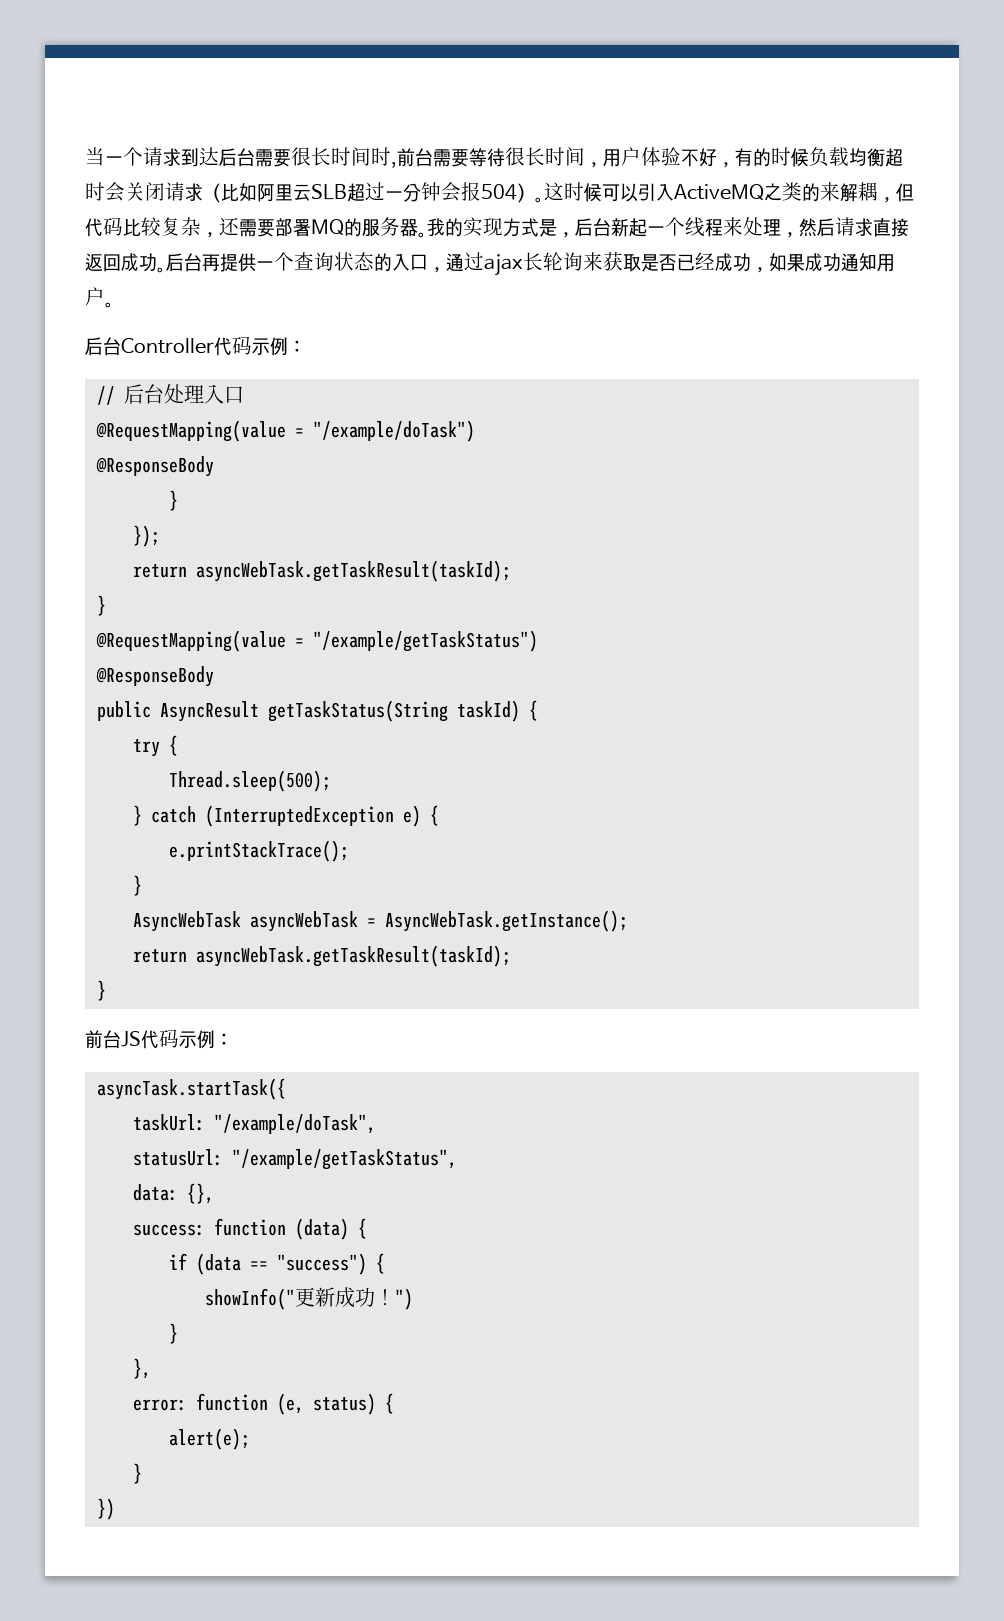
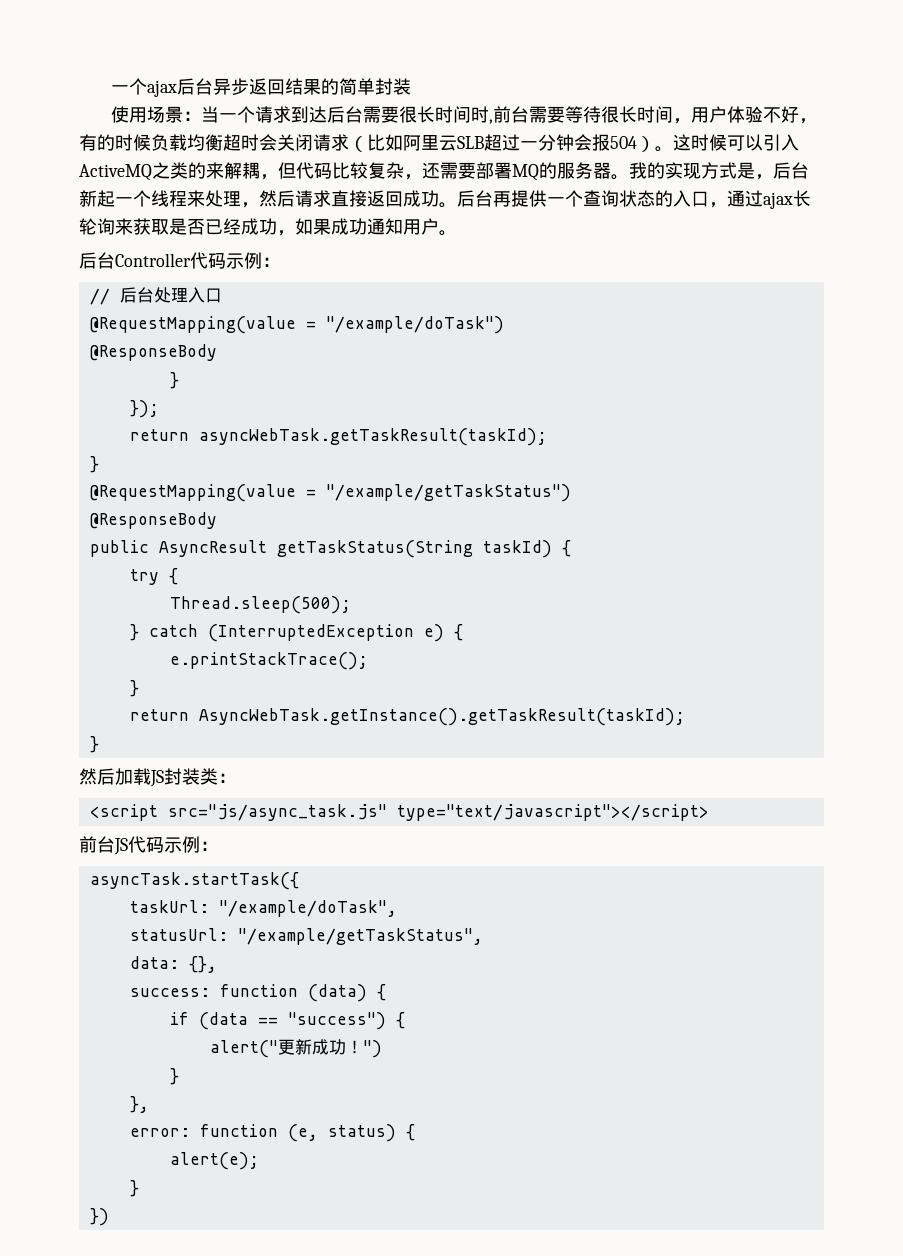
(85, 156) none -> [110,78,411,97] [110,106,201,123] 一个ajax后台异步返回结果的简单封装 // 使用场景：
[132,910,628,932] [132,945,511,967] [96,980,106,1001] // AsyncWebTask asyncWebTask = AsyncWebTask.getInstance(); // return asyncWebTask.getTaskResult(taskId); // } -> [129,708,685,726] [89,736,99,753] [79,768,236,787] [89,804,709,821] // return AsyncWebTask.getInstance().getTaskResult(taskId); // } // 然后加载JS封装类： // <script src="js/async_task.js" type="text/javascript"></script>
[204,1288,295,1310] showInfo(" -> [209,1040,278,1058] alert("

